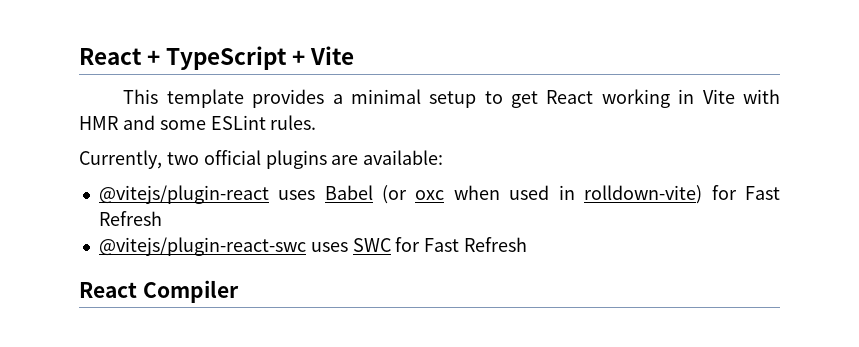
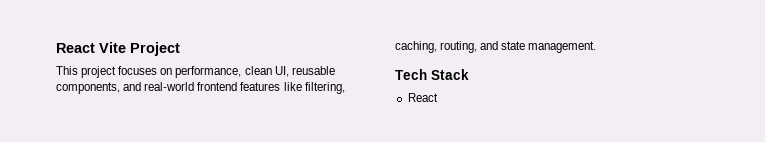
[79,46,355,70] React + TypeScript + Vite -> [56,42,180,56] React Vite Project
[166,89,781,108] [79,115,317,130] [79,150,444,169] [98,185,780,204] [98,211,162,226] [98,237,528,256] [79,280,239,303] template provides a minimal setup to get React working in Vite with HMR and some ESLint rules. // Currently, two official plugins are available: // @vitejs/plugin-react uses Babel (or oxc when used in rolldown-vite) for Fast Refresh // @vitejs/plugin-react-swc uses SWC for Fast Refresh // React Compiler -> [81,66,335,78] [56,82,345,94] [395,41,597,53] [395,69,469,80] [407,93,438,102] project focuses on performance, clean UI, reusable components, and real-world frontend features like filtering, caching, routing, and state management. // Tech Stack // React

